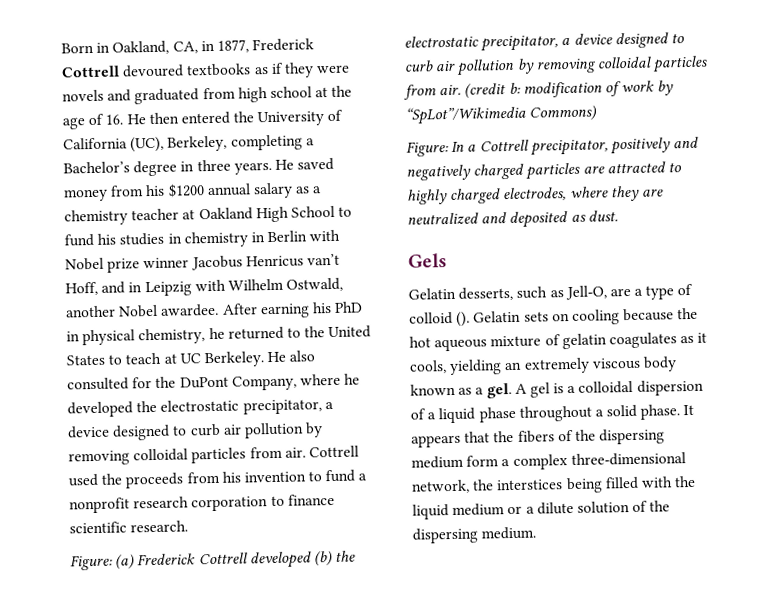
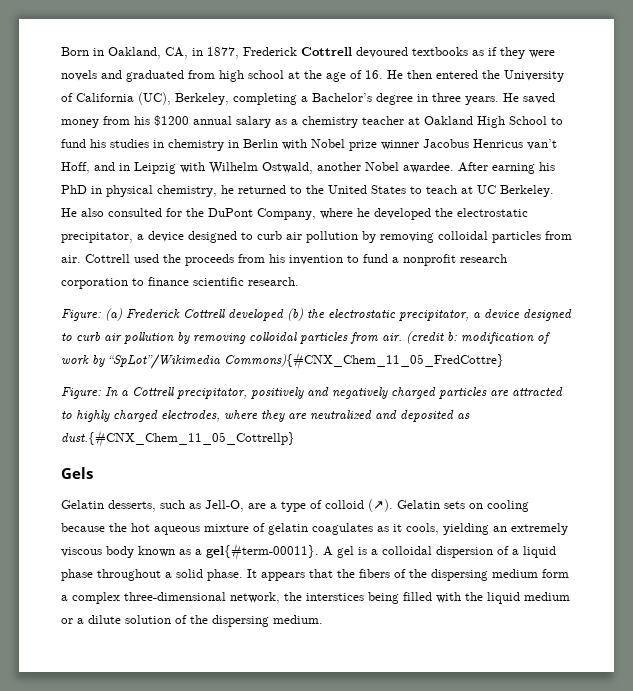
[529,105,598,122] Commons) -> [224,352,504,369] Commons){#CNX_Chem_11_05_FredCottre}
[587,210,618,222] dust. -> [61,430,295,447] dust.{#CNX_Chem_11_05_Cottrellp}
[456,311,471,327] (). -> [368,499,393,512] (↗).
[486,382,512,399] gel. -> [206,543,319,560] gel{#term-00011}.

